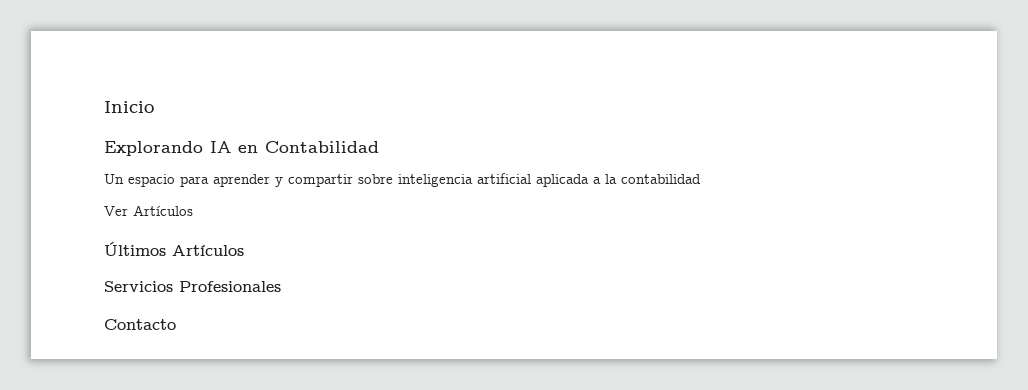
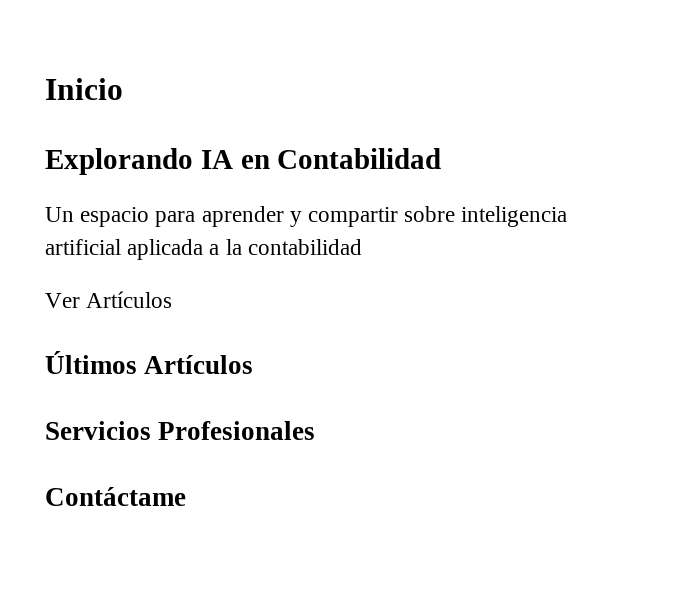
[104,319,176,330] Contacto -> [45,487,186,506] Contáctame

